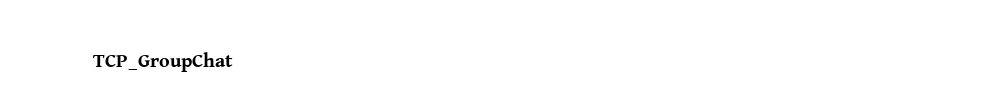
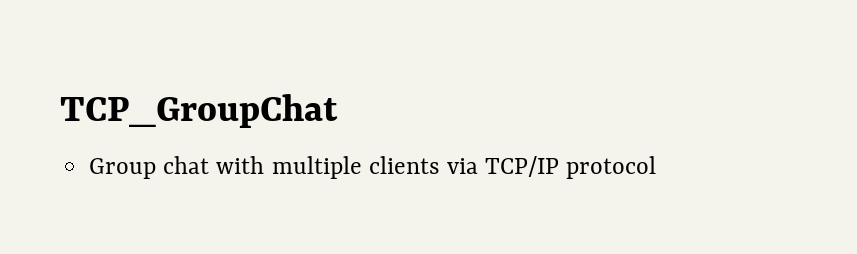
(233, 62) none -> [89,156,657,179] // Group chat with multiple clients via TCP/IP protocol

